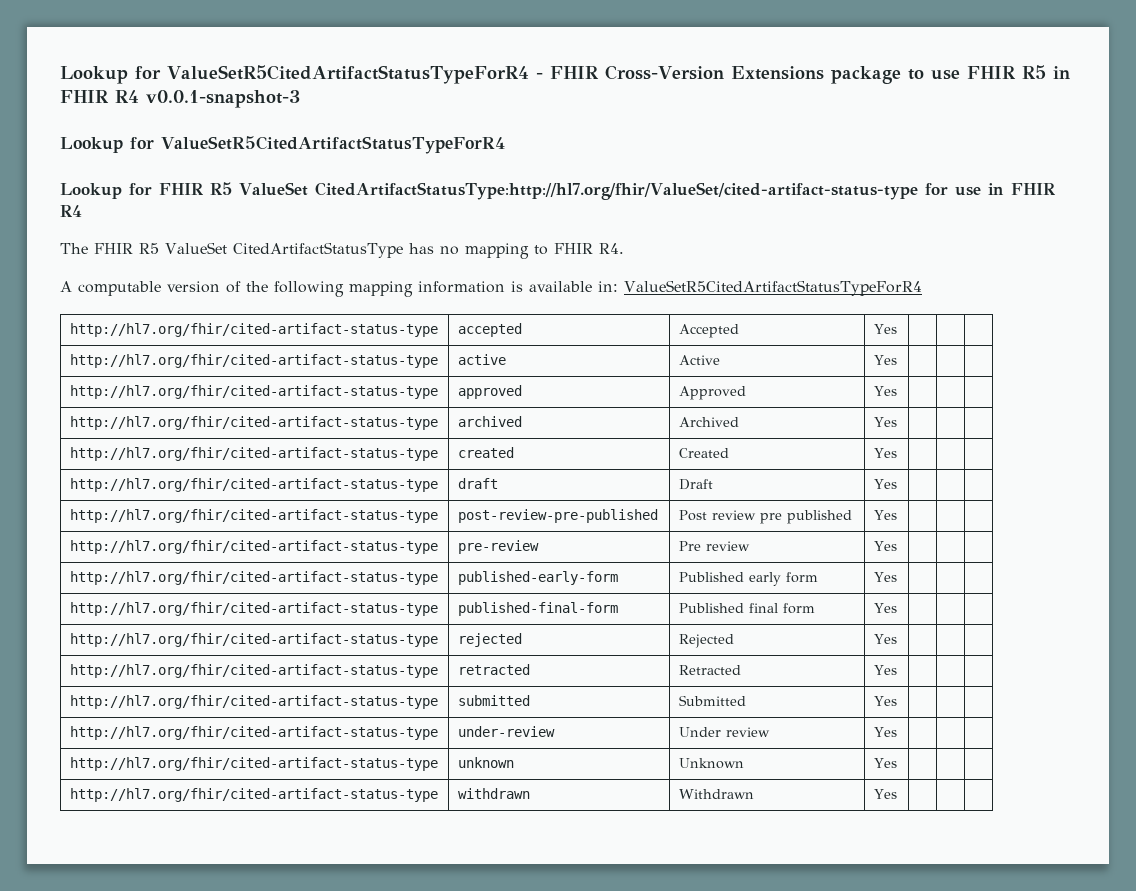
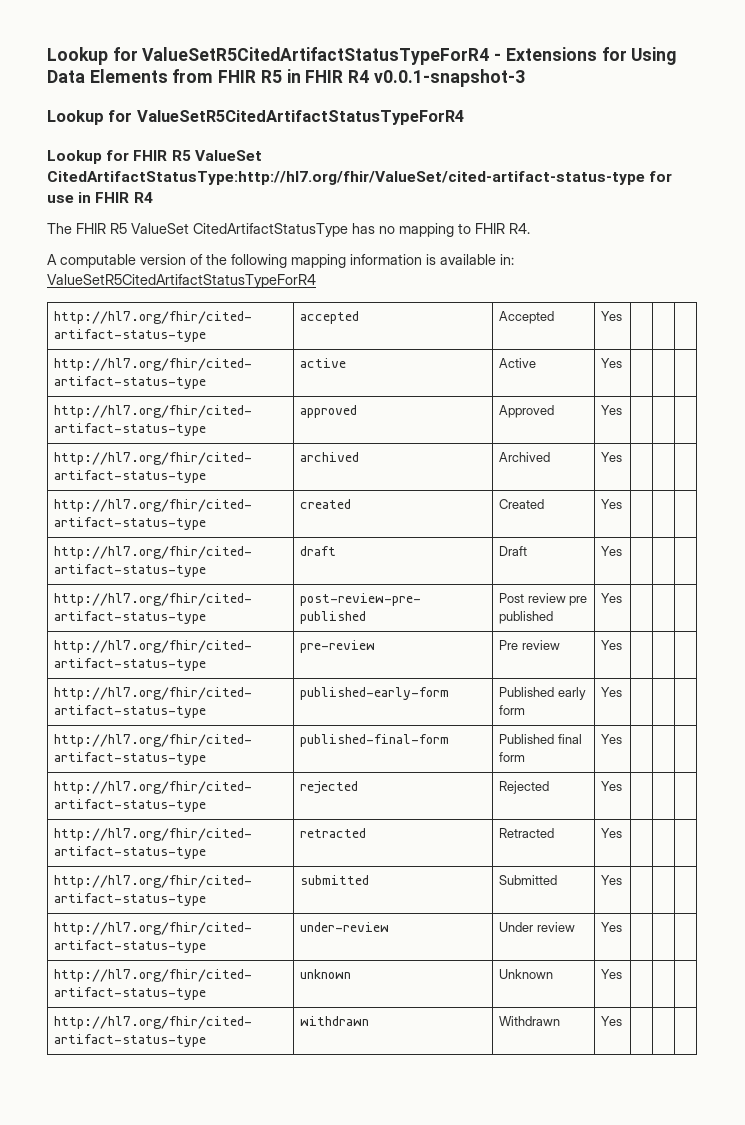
[549,65,960,84] FHIR Cross-Version Extensions package to use -> [505,47,677,65] [47,69,214,83] Extensions for Using Data Elements from

